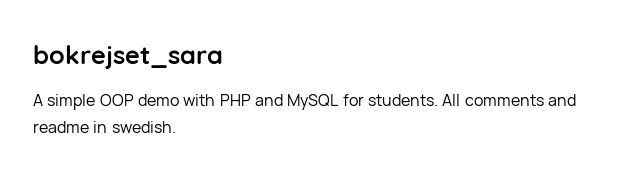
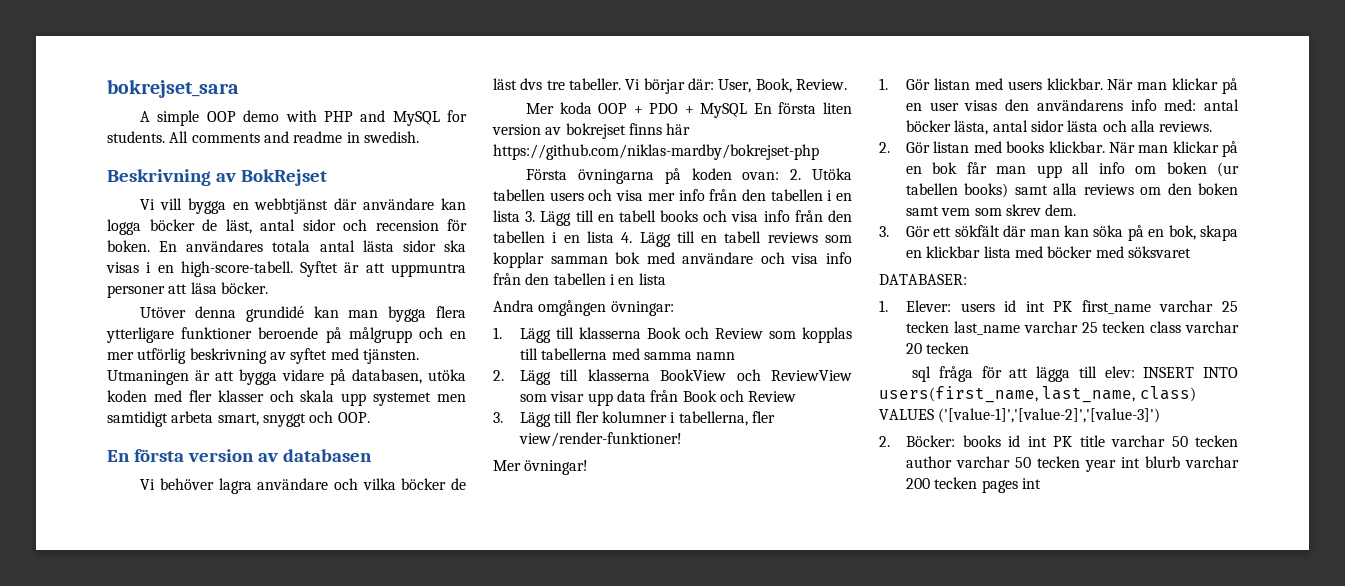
(176, 127) none -> [107,169,327,186] [140,198,466,214] [107,219,467,235] [107,240,466,252] [106,261,466,277] [107,282,268,298] [140,306,466,322] [106,327,467,343] [107,348,419,364] [107,369,466,385] [107,390,466,406] [107,411,370,427] [107,449,372,462] [140,478,466,494] [493,78,847,94] [526,102,852,118] [492,123,691,139] [493,144,819,160] [526,168,852,184] [493,189,852,201] [493,210,852,226] [493,231,853,247] [493,252,852,268] [493,273,666,285] [493,300,674,316] [493,327,852,343] [520,348,736,360] [493,369,852,385] [520,390,797,406] [493,411,775,427] [519,432,683,447] [493,460,589,475] [879,78,1238,94] [906,99,1239,111] [906,120,1213,135] [879,141,1238,157] [906,162,1239,178] [906,183,1238,198] [906,204,1077,216] [879,225,1238,241] [906,246,1191,258] [879,274,967,285] [879,300,1238,314] [906,321,1239,335] [906,342,970,354] [912,366,1238,382] [879,386,1196,403] [879,408,1161,423] [879,435,1238,447] [906,456,1239,472] [906,477,1041,493] // Beskrivning av BokRejset // Vi vill bygga en webbtjänst där användare kan logga böcker de läst, antal sidor och recension för boken. En användares totala antal lästa sidor ska visas i en high-score-tabell. Syftet är att uppmuntra personer att läsa böcker. // Utöver denna grundidé kan man bygga flera ytterligare funktioner beroende på målgrupp och en mer utförlig beskrivning av syftet med tjänsten. Utmaningen är att bygga vidare på databasen, utöka koden med fler klasser och skala upp systemet men samtidigt arbeta smart, snyggt och OOP. // En första version av databasen // Vi behöver lagra användare och vilka böcker de läst dvs tre tabeller. Vi börjar där: User, Book, Review. // Mer koda OOP + PDO + MySQL En första liten version av bokrejset finns här https://github.com/niklas-mardby/bokrejset-php // Första övningarna på koden ovan: 2. Utöka tabellen users och visa mer info från den tabellen i en lista 3. Lägg till en tabell books och visa info från den tabellen i en lista 4. Lägg till en tabell reviews som kopplar samman bok med användare och visa info från den tabellen i en lista // Andra omgången övningar: // 1. Lägg till klasserna Book och Review som kopplas till tabellerna med samma namn // 2. Lägg till klasserna BookView och ReviewView som visar upp data från Book och Review // 3. Lägg till fler kolumner i tabellerna, fler view/render-funktioner! // Mer övningar! // 1. Gör listan med users klickbar. När man klickar på en user visas den användarens info med: antal böcker lästa, antal sidor lästa och alla reviews. // 2. Gör listan med books klickbar. När man klickar på en bok får man upp all info om boken (ur tabellen books) samt alla reviews om den boken samt vem som skrev dem. // 3. Gör ett sökfält där man kan söka på en bok, skapa en klickbar lista med böcker med söksvaret // DATABASER: // 1. Elever: users id int PK first_name varchar 25 tecken last_name varchar 25 tecken class varchar 20 tecken // sql fråga för att lägga till elev: INSERT INTO users(first_name, last_name, class) VALUES ('[value-1]','[value-2]','[value-3]') // 2. Böcker: books id int PK title varchar 50 tecken author varchar 50 tecken year int blurb varchar 200 tecken pages int

